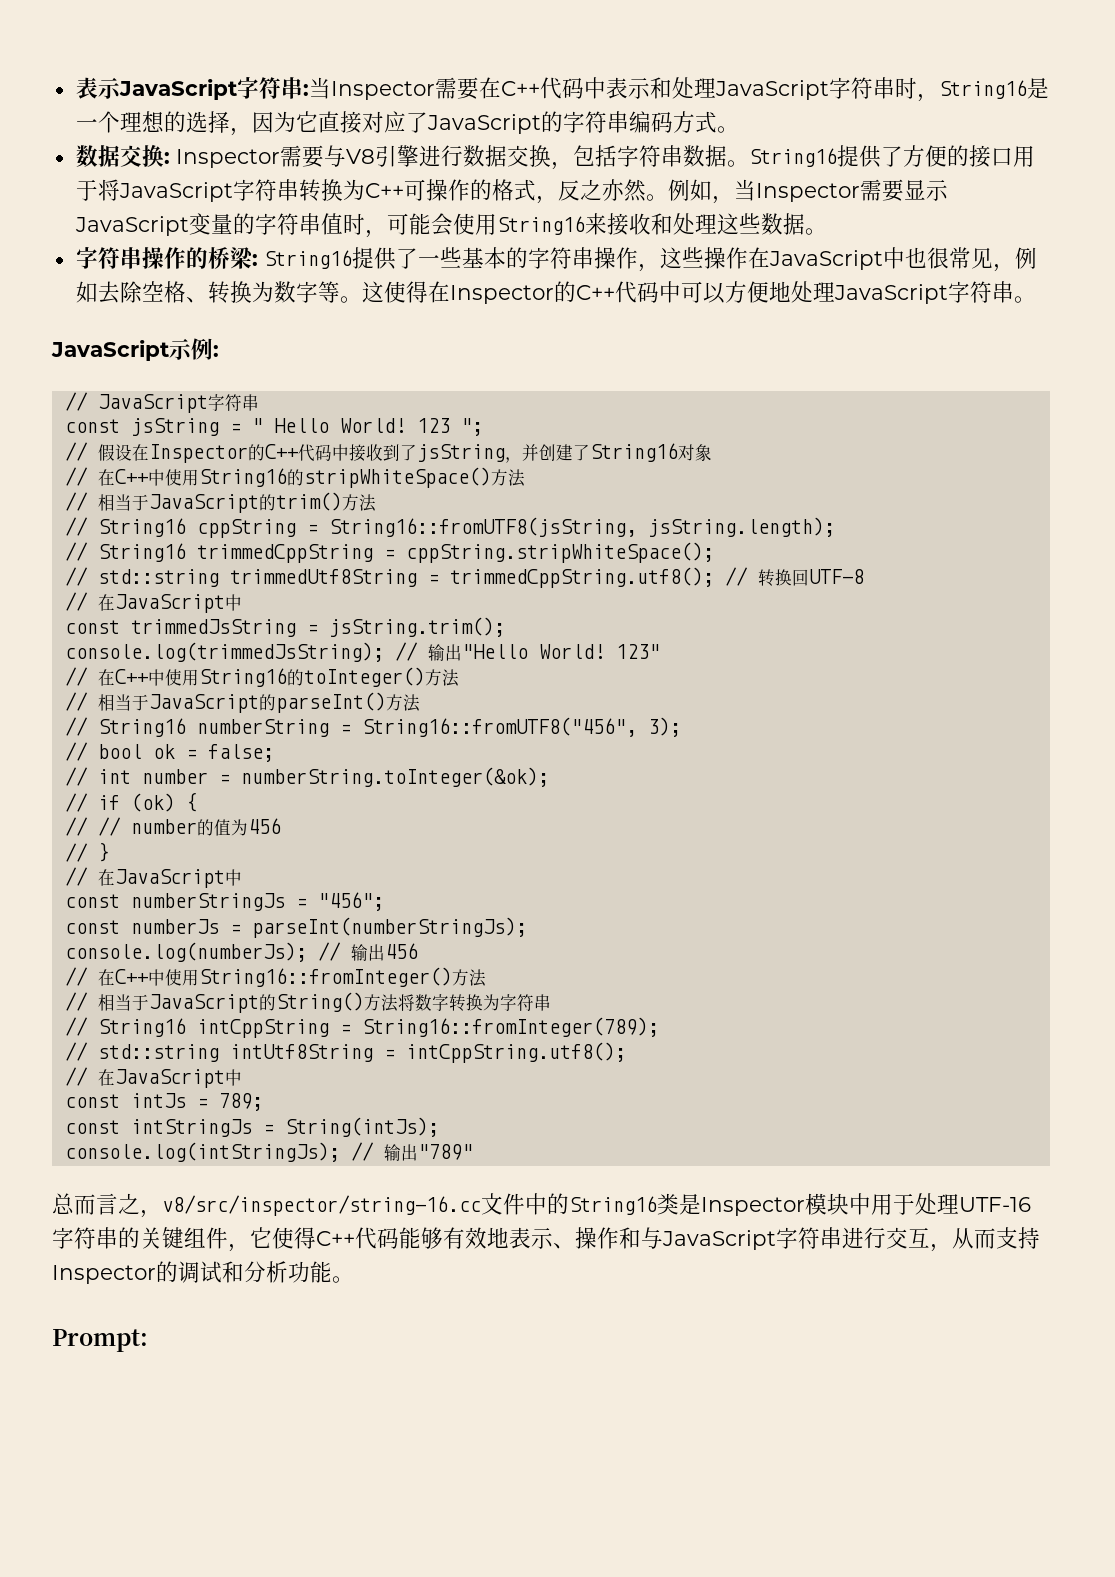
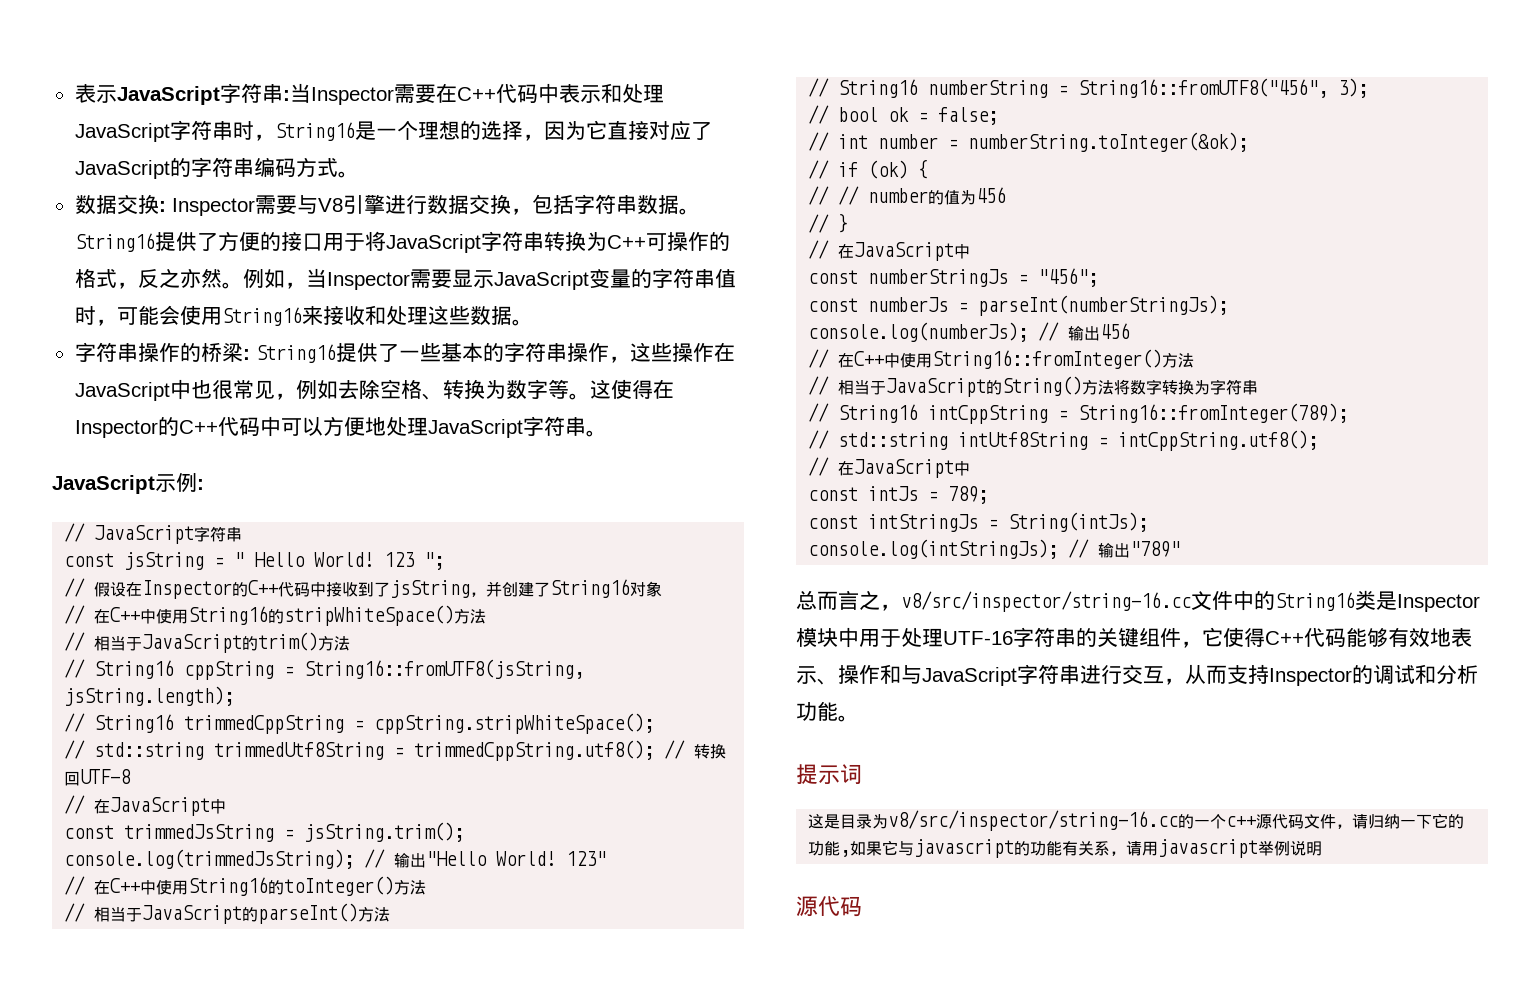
[52,1329,148,1352] Prompt: -> [796,764,862,784] [808,810,1465,831] [808,839,1323,858] [796,896,862,917] 提示词 // 这是目录为v8/src/inspector/string-16.cc的一个c++源代码文件，请归纳一下它的功能,如果它与javascript的功能有关系，请用javascript举例说明 // 源代码

